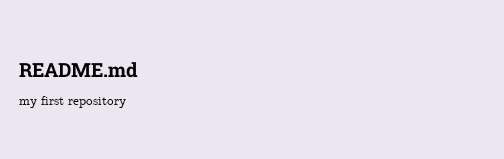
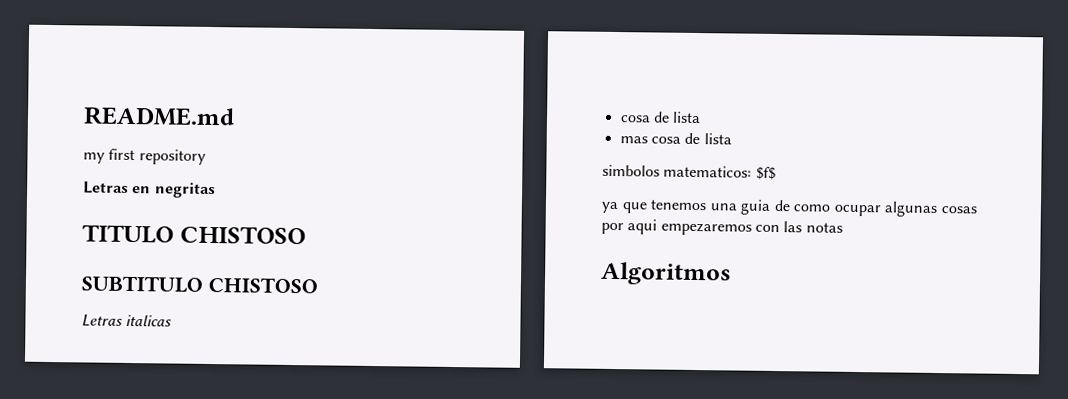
(126, 102) none -> [83,181,216,199] [82,224,306,245] [81,275,319,294] [81,314,173,327] [619,111,702,124] [619,132,732,145] [602,164,776,180] [601,199,977,218] [601,219,843,236] [600,261,732,286] // Letras en negritas // TITULO CHISTOSO // SUBTITULO CHISTOSO // Letras italicas // cosa de lista // mas cosa de lista // simbolos matematicos: $f$ // ya que tenemos una guia de como ocupar algunas cosas por aqui empezaremos con las notas // Algoritmos

